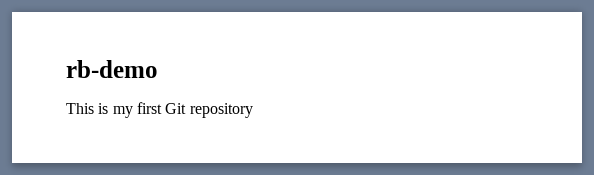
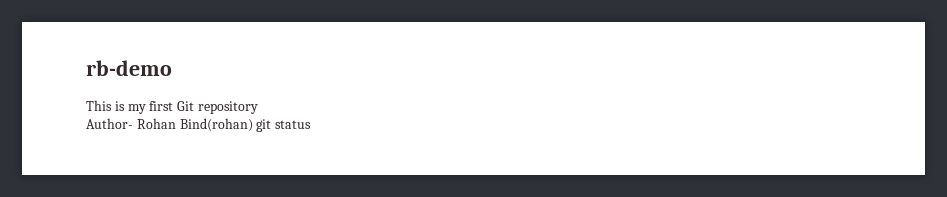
(253, 110) none -> [86,118,312,132] // Author- Rohan Bind(rohan) git status

